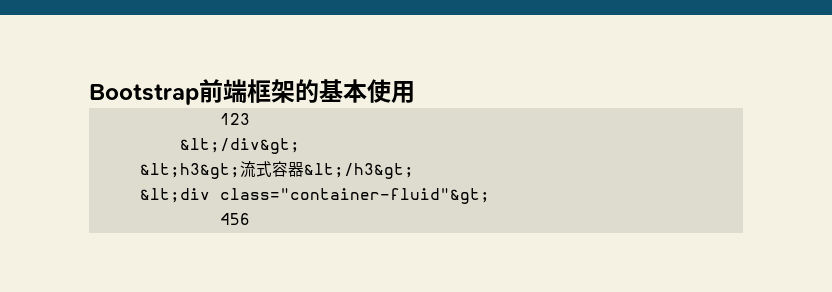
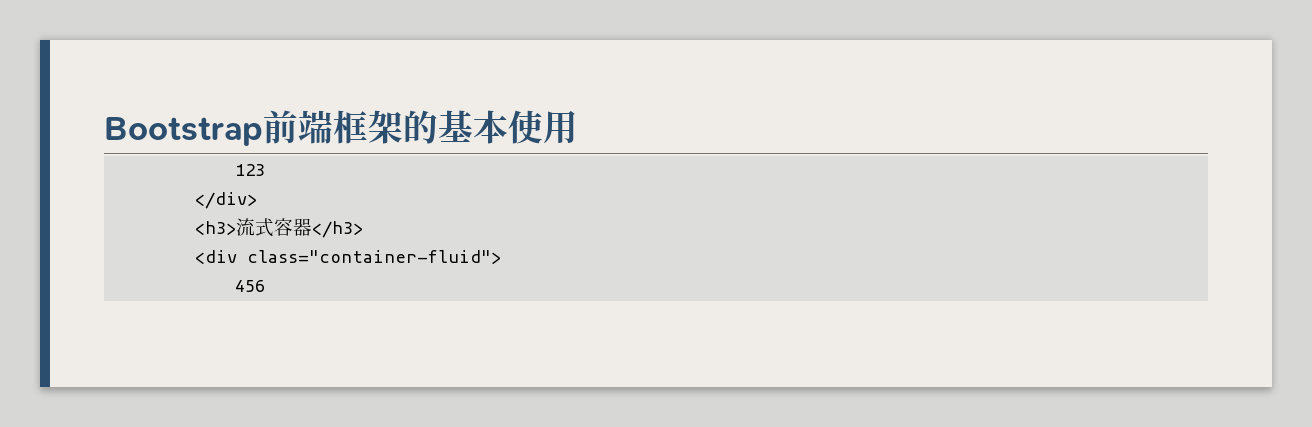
[179,138,300,154] [139,161,414,179] [139,188,490,204] &lt;/div&gt; // &lt;h3&gt;流式容器&lt;/h3&gt; // &lt;div class="container-fluid"&gt; -> [195,192,258,209] [195,218,364,238] [195,250,502,264] </div> // <h3>流式容器</h3> // <div class="container-fluid">

